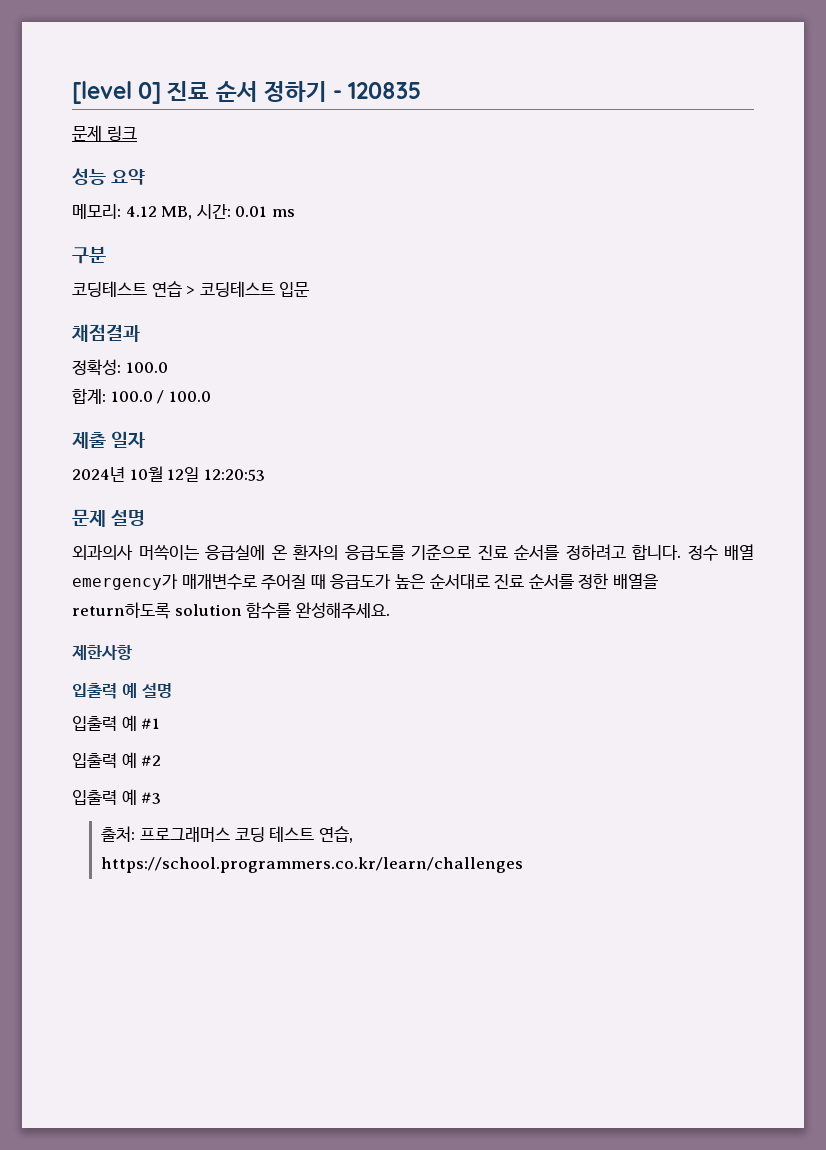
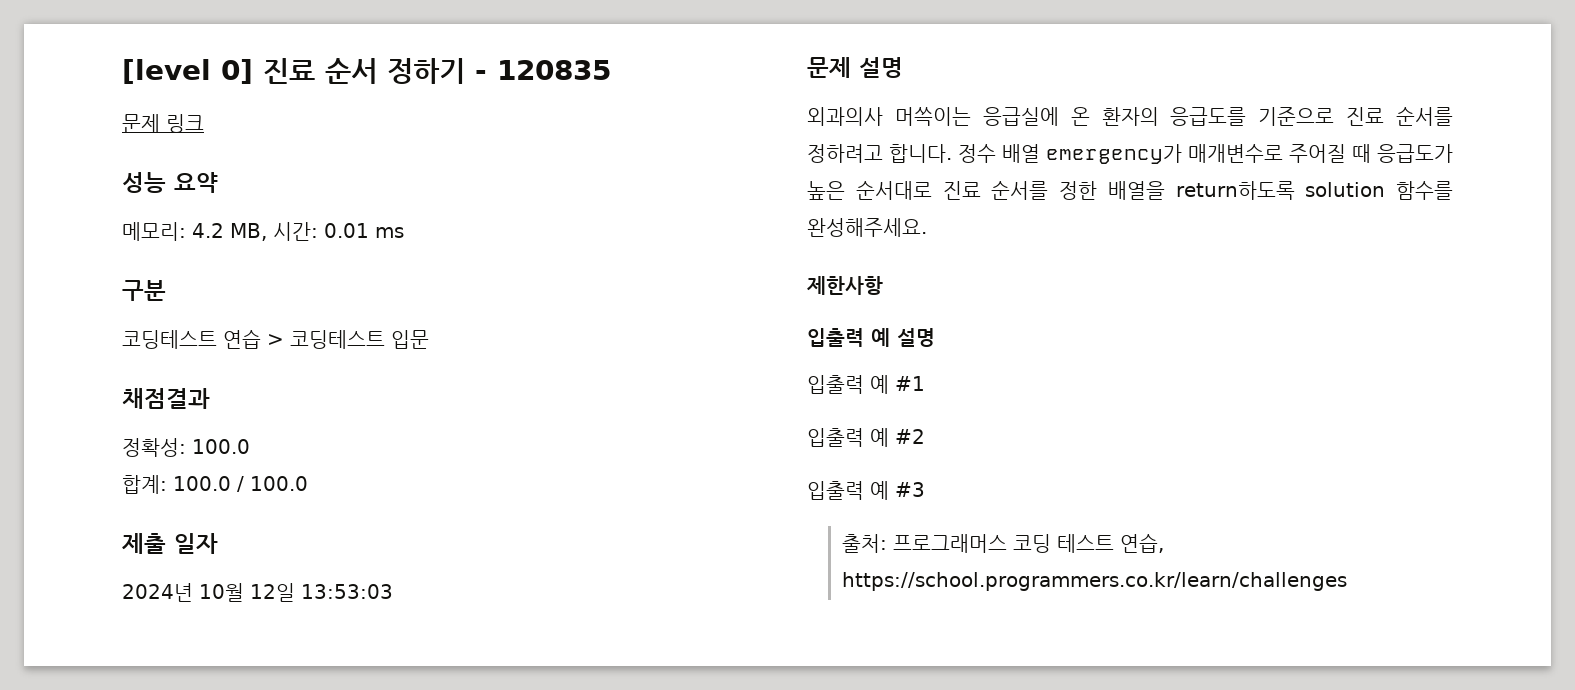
[125,206,157,217] 4.12 -> [192,223,224,238] 4.2
[203,469,265,481] 12:20:53 -> [301,584,393,599] 13:53:03

